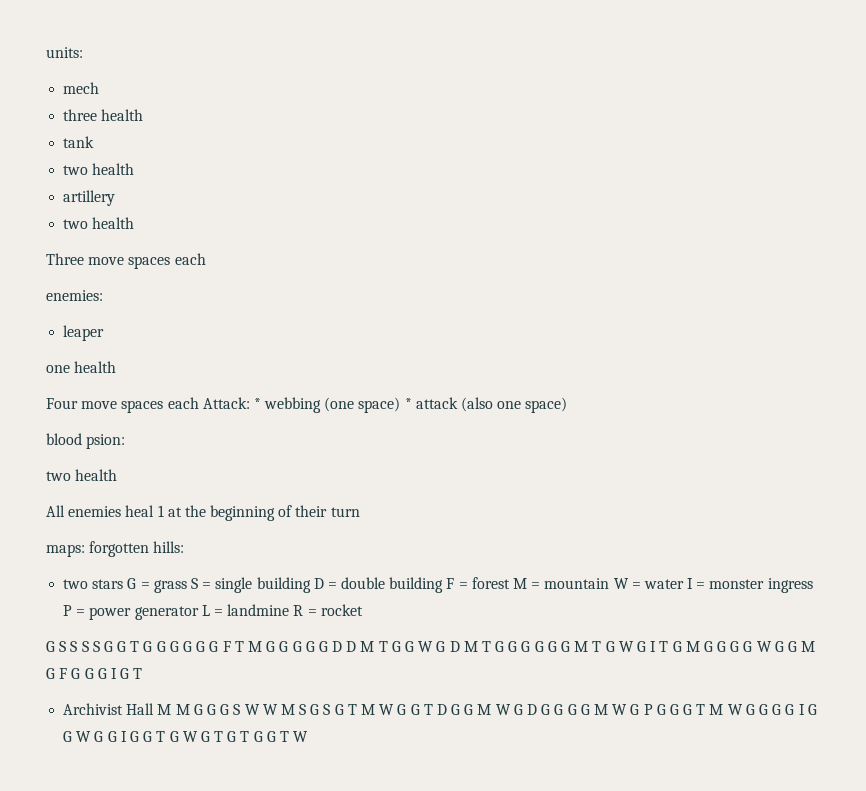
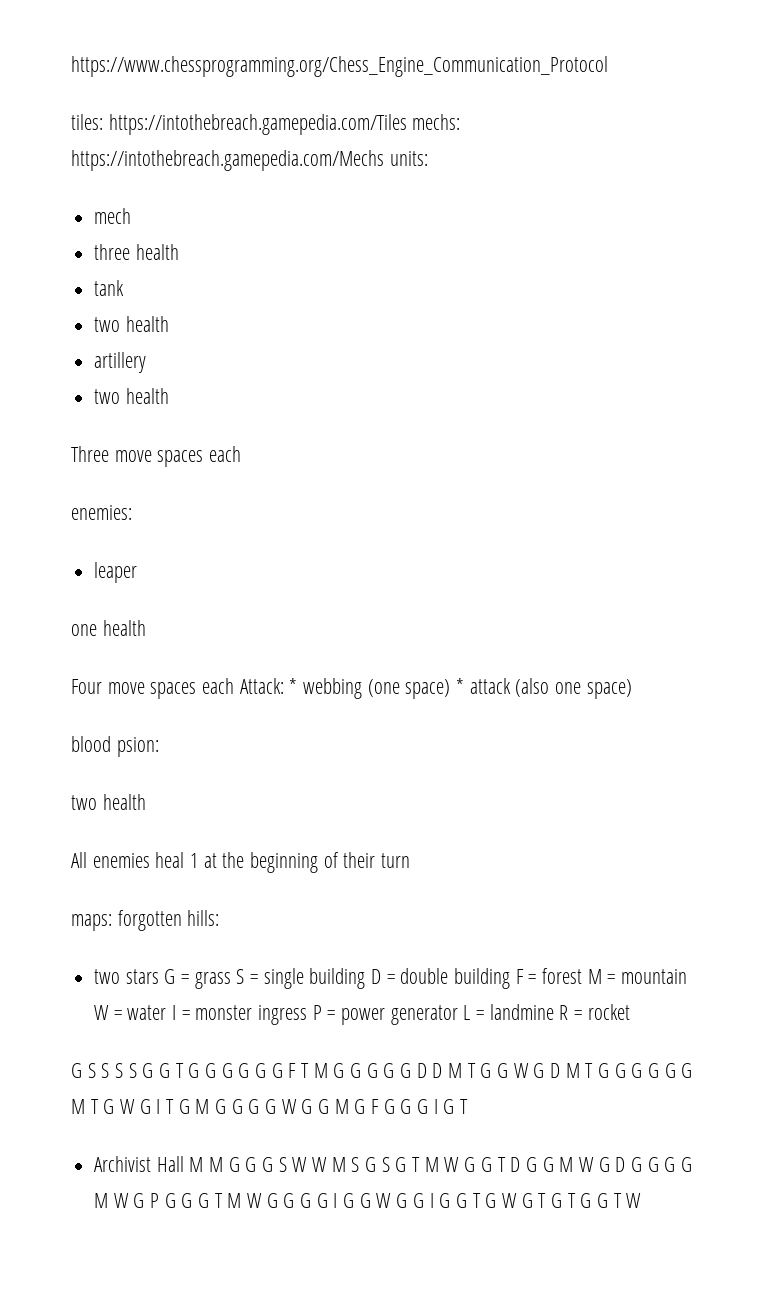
(46, 52) none -> [71,56,608,77] [71,114,461,135] [71,150,384,171] https://www.chessprogramming.org/Chess_Engine_Communication_Protocol // tiles: https://intothebreach.gamepedia.com/Tiles mechs: https://intothebreach.gamepedia.com/Mechs

